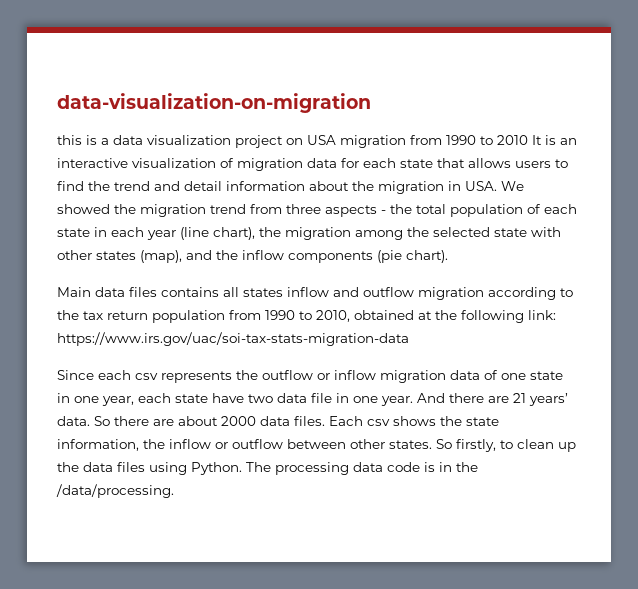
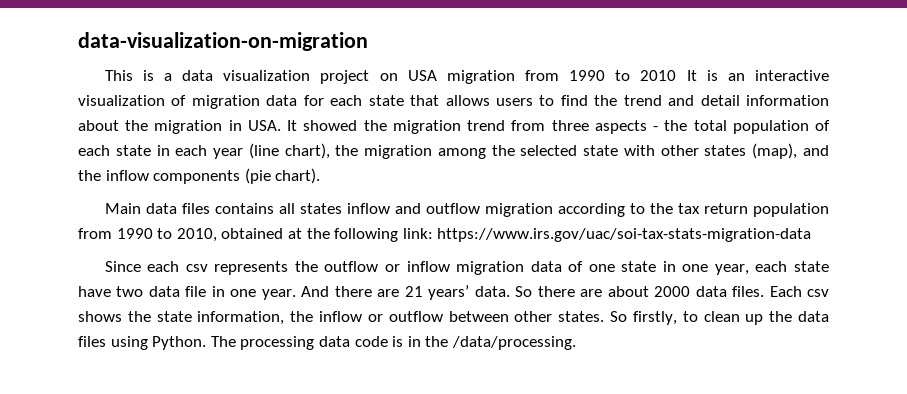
[57,135,82,145] this -> [104,70,133,81] This
[501,181,524,191] We -> [287,120,298,131] It

